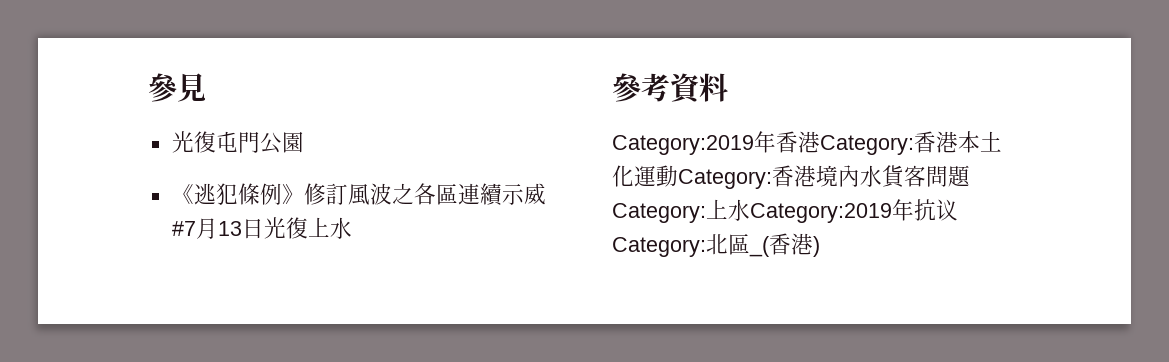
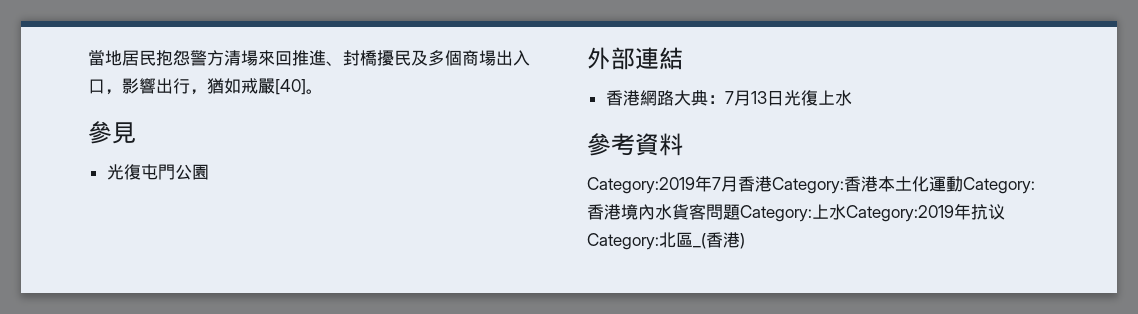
[148,73,206,102] [171,131,304,154] [171,183,546,206] [171,221,196,236] 參見 // 光復屯門公園 // 《逃犯條例》修訂風波之各區連續示威#7 -> [88,50,530,66] [88,78,323,95] [88,121,136,144] [106,164,209,180] [587,47,683,70] [605,90,734,106] 當地居民抱怨警方清場來回推進、封橋擾民及多個商場出入口，影響出行，猶如戒嚴[40]。 // 參見 // 光復屯門公園 // 外部連結 // 香港網路大典：7
(776, 142) none -> [712,176,738,192] 7月

